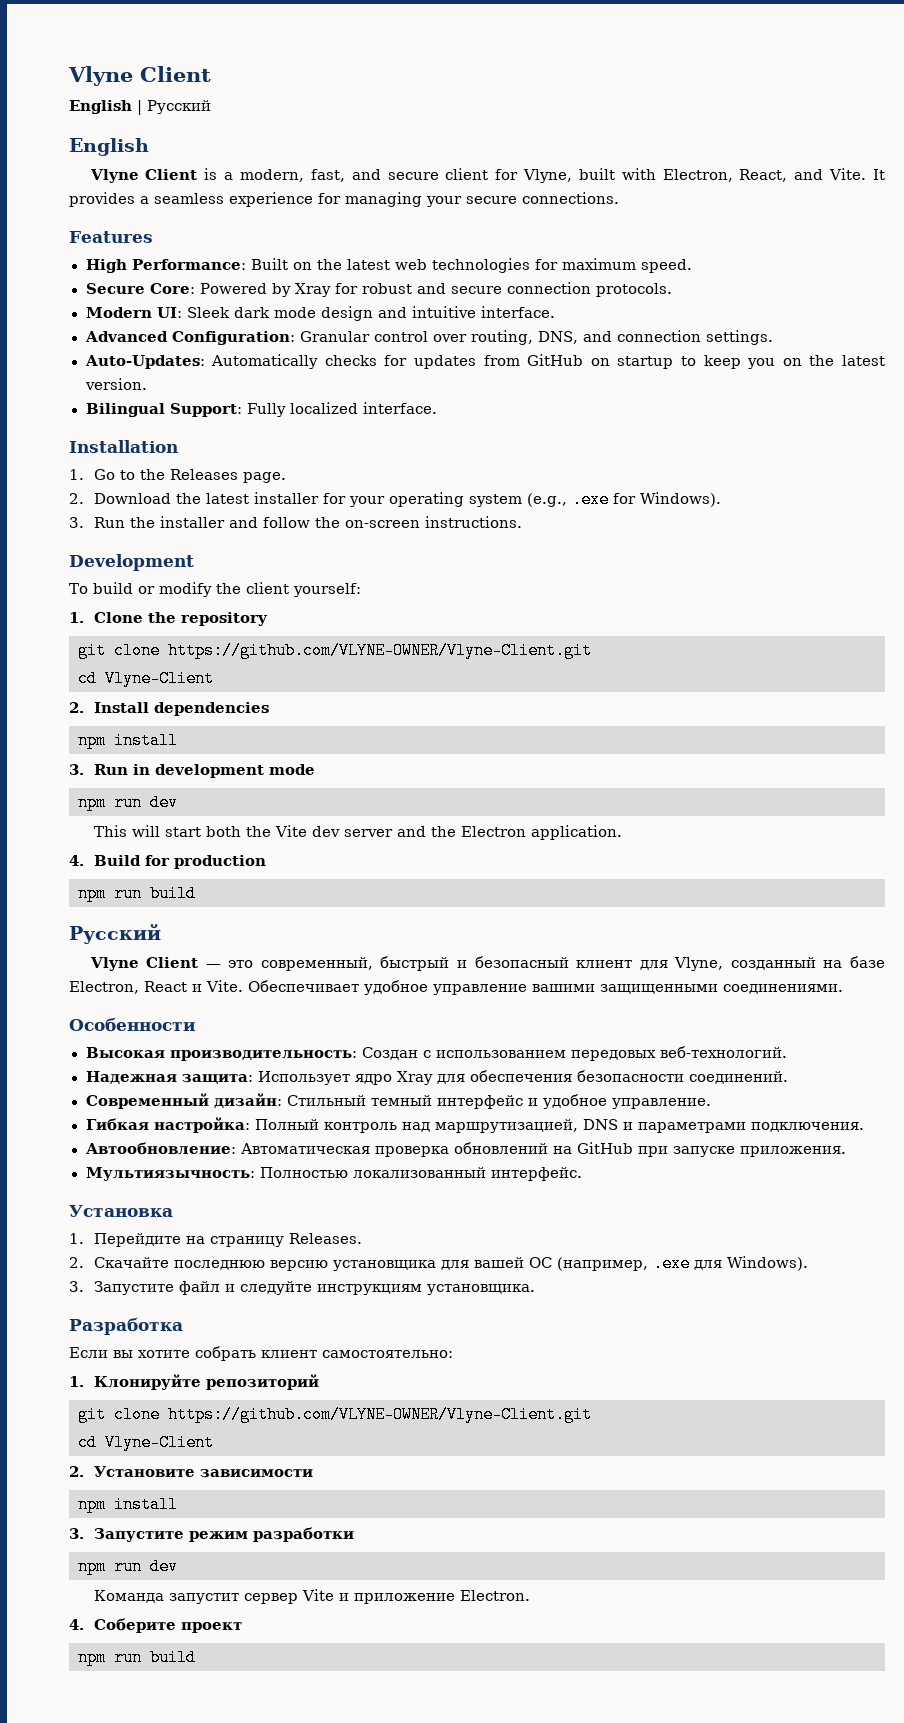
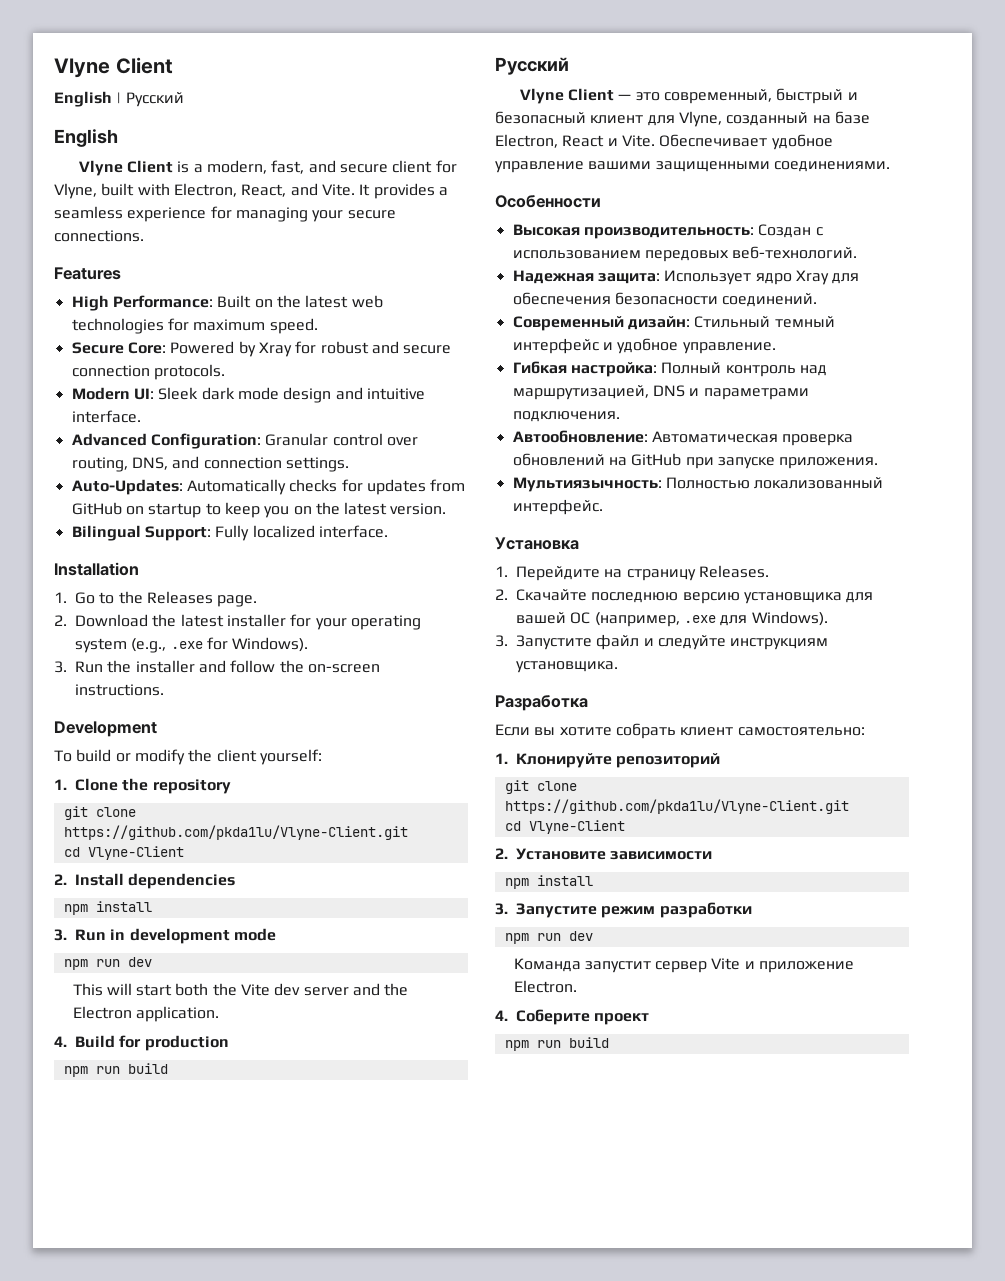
[168,642,592,659] https://github.com/VLYNE-OWNER/Vlyne-Client.git -> [63,825,408,840] https://github.com/pkda1lu/Vlyne-Client.git
[168,1406,592,1423] https://github.com/VLYNE-OWNER/Vlyne-Client.git -> [504,799,849,814] https://github.com/pkda1lu/Vlyne-Client.git

